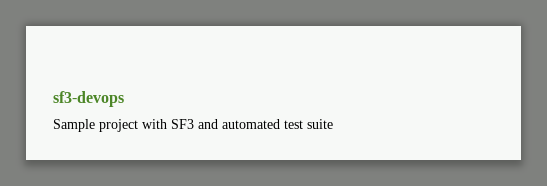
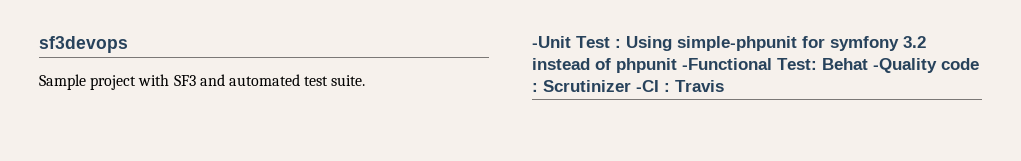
[53,91,124,107] sf3-devops -> [39,36,128,53] sf3devops
[307,119,333,129] suite -> [331,75,366,86] [532,36,926,51] [532,58,979,73] [532,80,724,92] suite. // -Unit Test : Using simple-phpunit for symfony 3.2 instead of phpunit -Functional Test: Behat -Quality code : Scrutinizer -CI : Travis

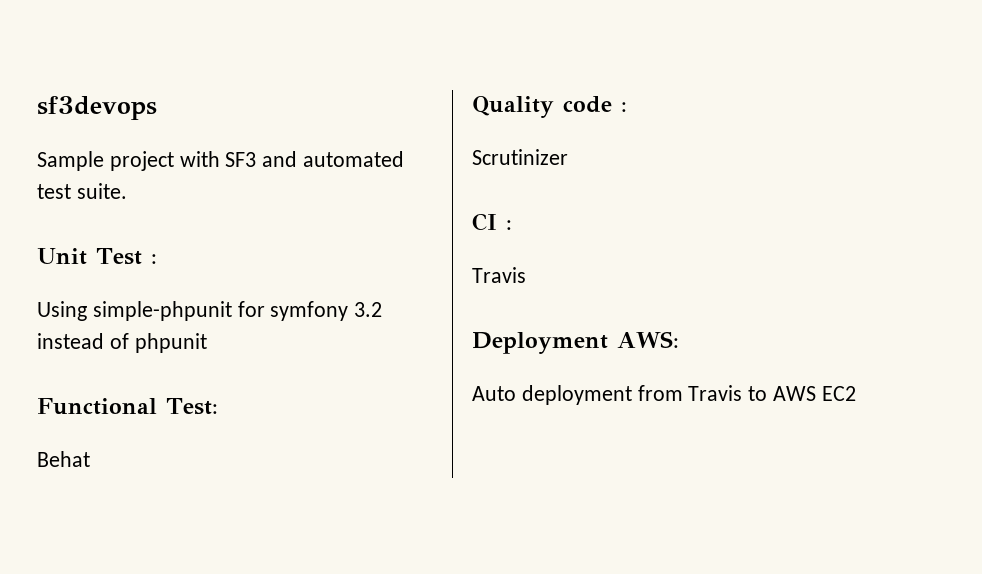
[532,36,571,48] -Unit -> [37,248,87,265] Unit
(621, 43) none -> (157, 259) //
[682,58,772,70] -Functional -> [37,398,157,415] // Functional
(817, 64) none -> (218, 406) //
[873,58,937,73] -Quality -> [472,96,554,118] // Quality
(538, 87) none -> (627, 107) //
[636,80,724,92] -CI : Travis -> [472,213,512,231] [472,267,526,283] [472,331,679,354] [472,385,856,405] // CI : // Travis // Deployment AWS: // Auto deployment from Travis to AWS EC2

